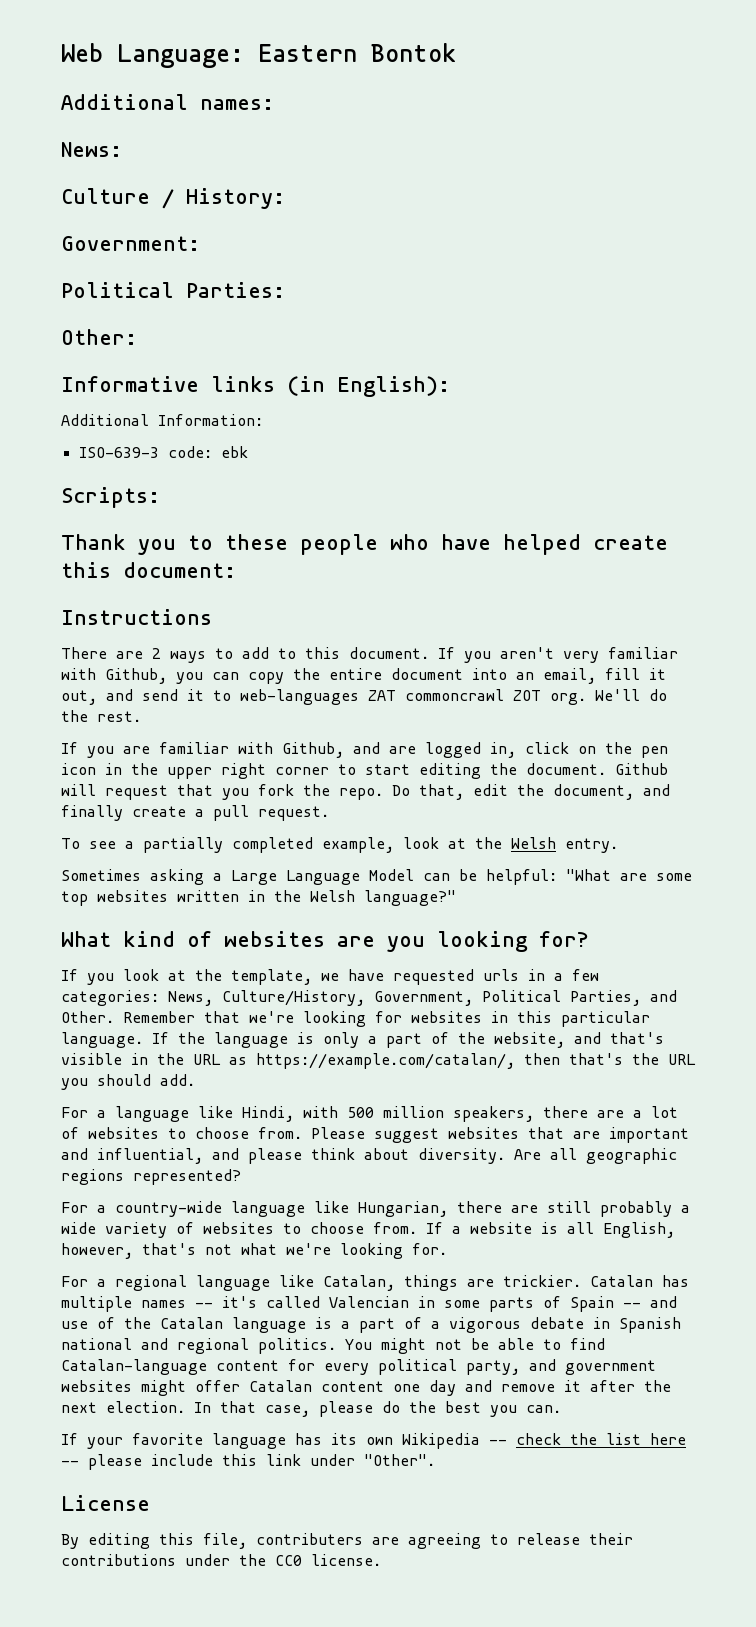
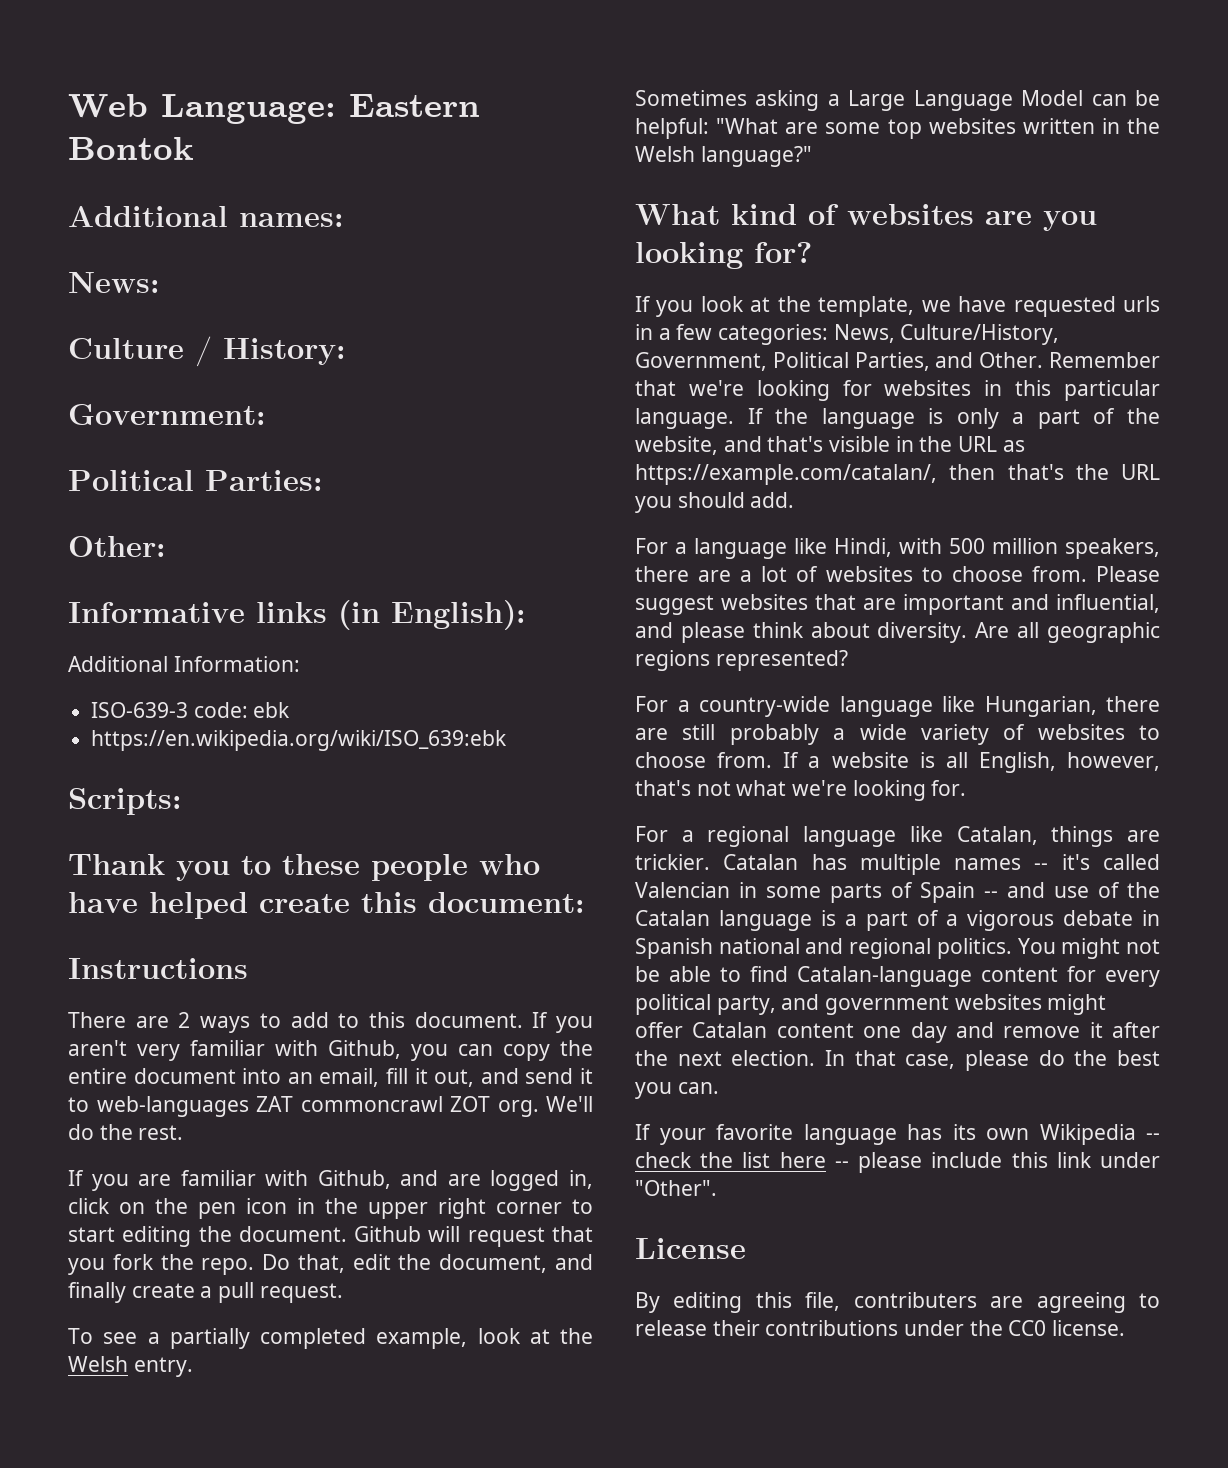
(248, 452) none -> [91,730,508,751] // https://en.wikipedia.org/wiki/ISO_639:ebk

